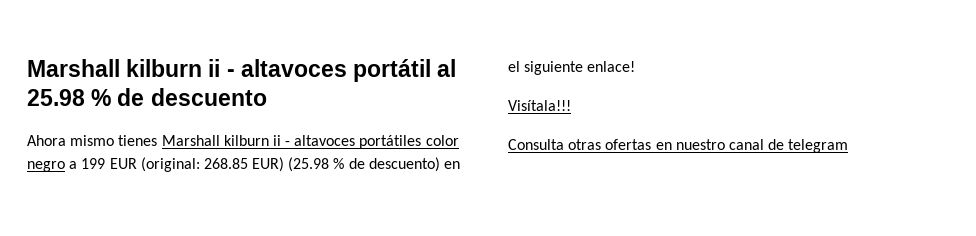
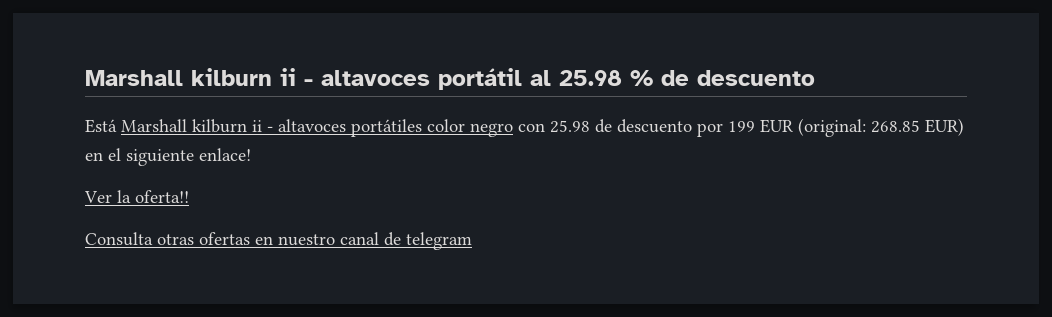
[27,135,158,146] Ahora mismo tienes -> [85,119,117,133] Está
[69,161,78,169] a -> [518,119,723,137] con 25.98 de descuento por
[288,157,440,172] (25.98 % de descuento) -> (964, 127) none
[508,100,571,111] Visítala!!! -> [84,190,189,203] Ver la oferta!!

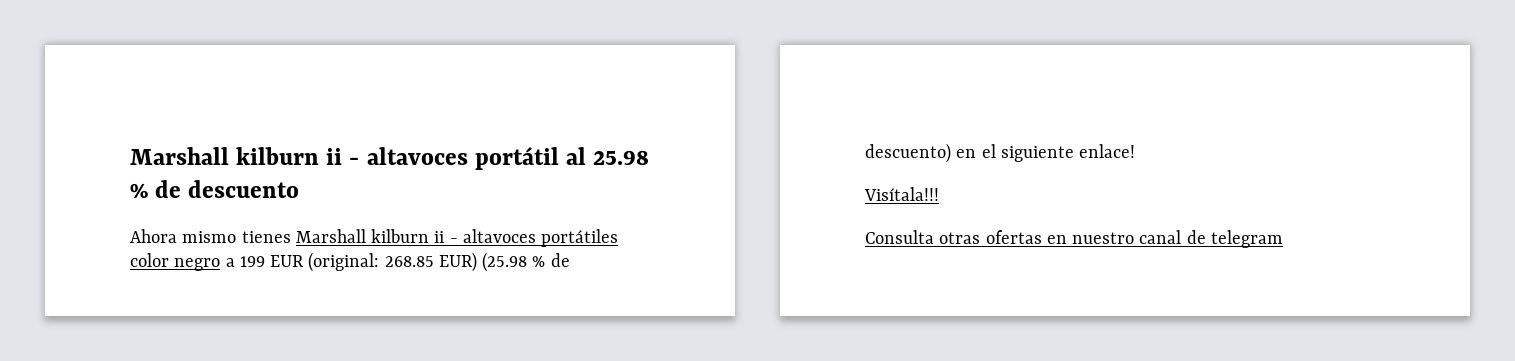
[85,119,117,133] Está -> [130,229,291,243] Ahora mismo tienes
[518,119,723,137] con 25.98 de descuento por -> [225,258,235,267] a
(964, 127) none -> [482,252,570,272] [865,143,951,163] (25.98 % de descuento)
[84,190,189,203] Ver la oferta!! -> [864,187,939,201] Visítala!!!

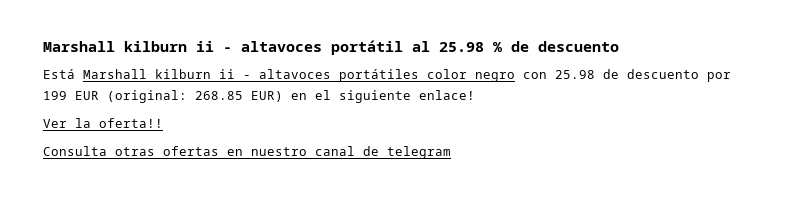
[130,229,291,243] Ahora mismo tienes -> [43,69,75,79] Está
[225,258,235,267] a -> [523,69,731,82] con 25.98 de descuento por
[482,252,570,272] [865,143,951,163] (25.98 % de descuento) -> (283, 96) none
[864,187,939,201] Visítala!!! -> [43,118,163,128] Ver la oferta!!

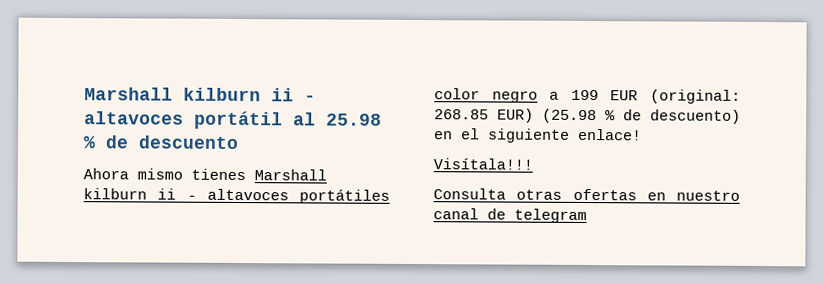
[43,69,75,79] Está -> [83,168,246,181] Ahora mismo tienes
[523,69,731,82] con 25.98 de descuento por -> [549,91,560,100] a
(283, 96) none -> [542,108,741,124] (25.98 % de descuento)
[43,118,163,128] Ver la oferta!! -> [433,158,533,170] Visítala!!!

